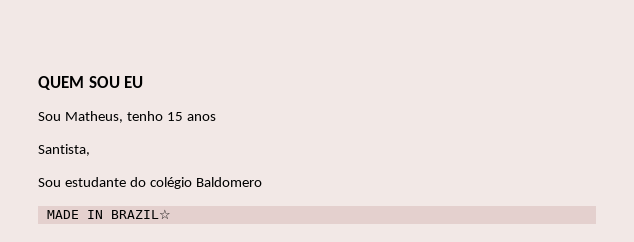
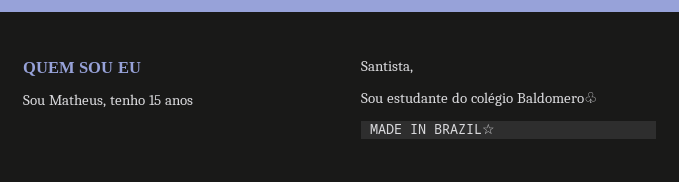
[195,177,262,187] Baldomero -> [516,92,597,103] Baldomero♧

